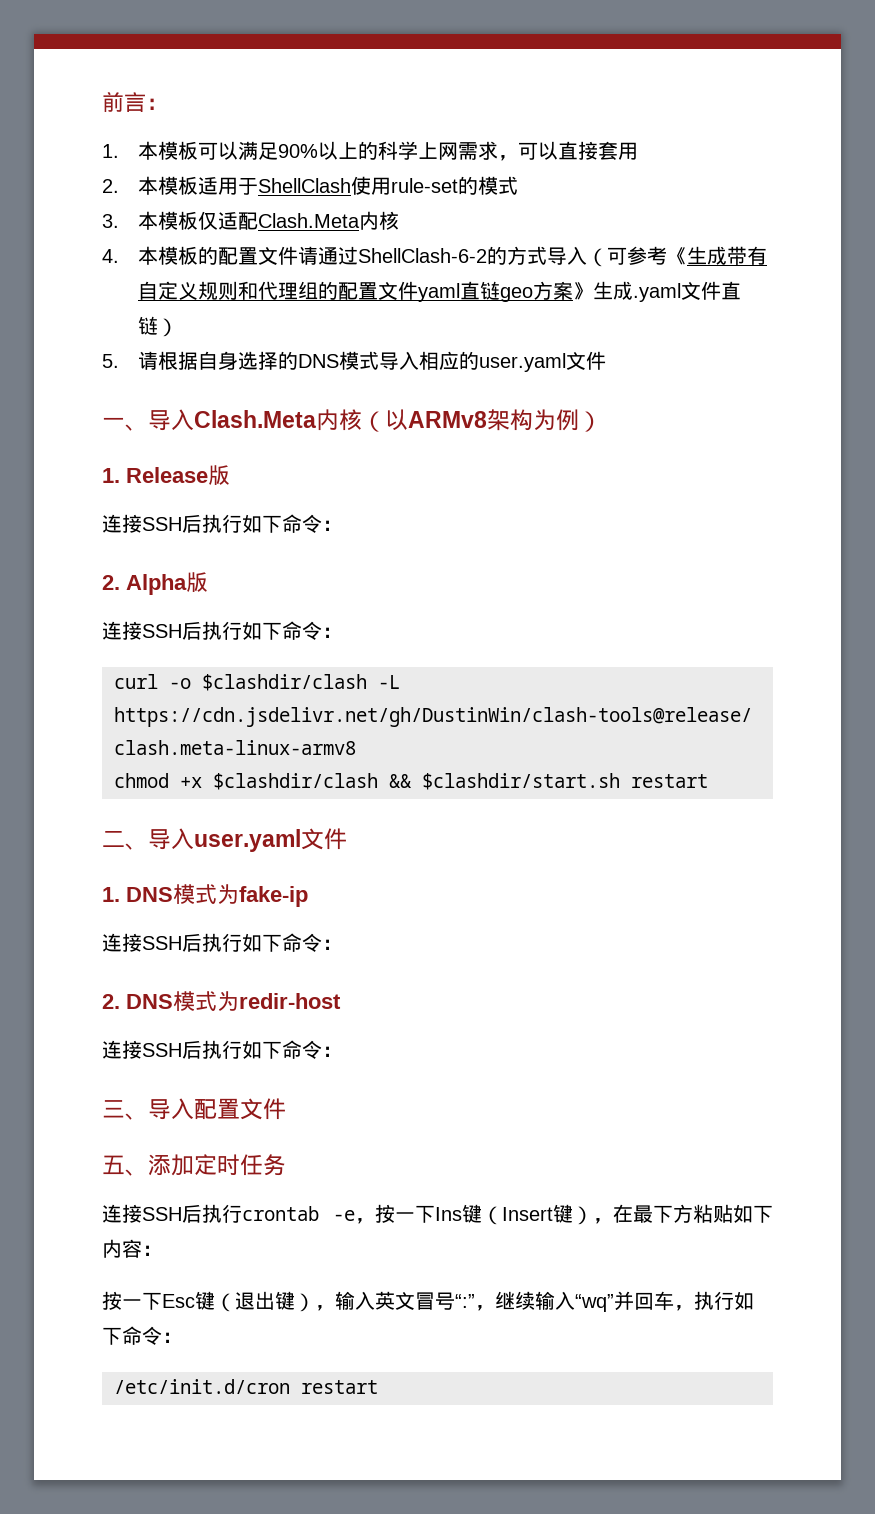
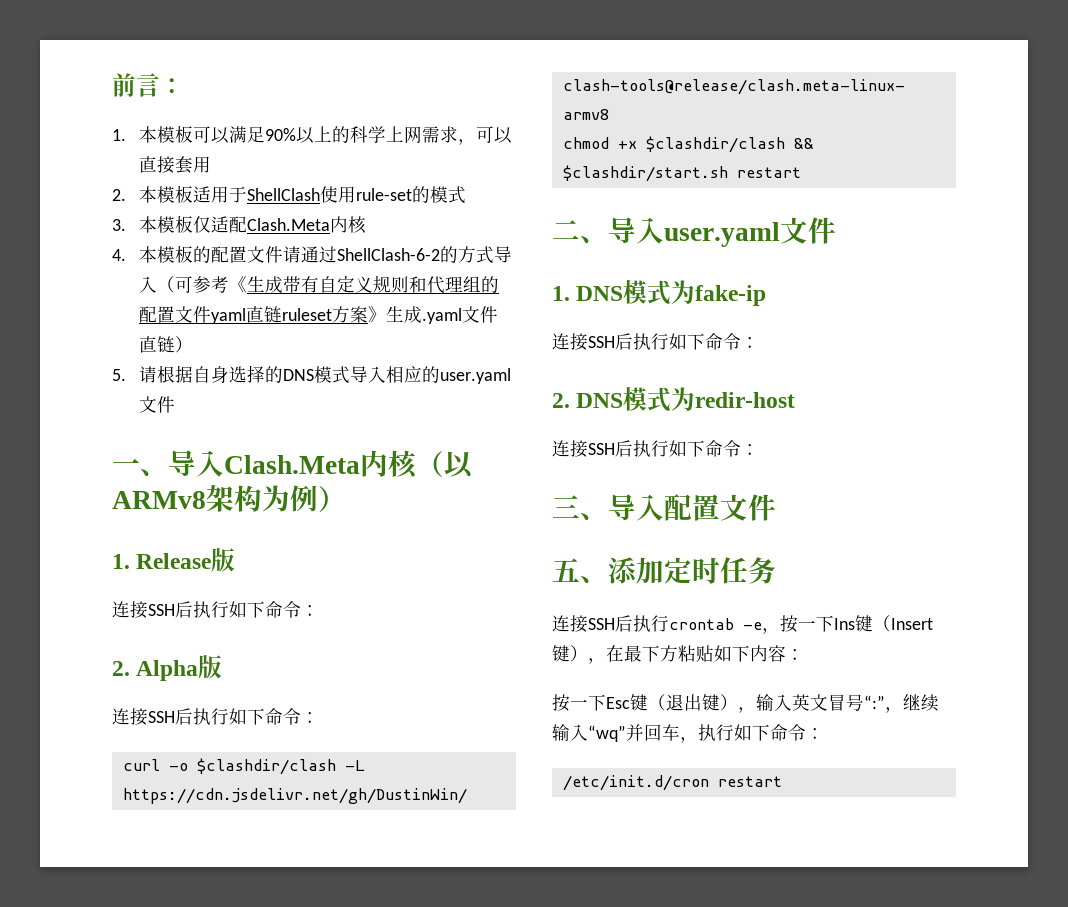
[499,287,533,302] geo -> [282,308,333,321] ruleset

